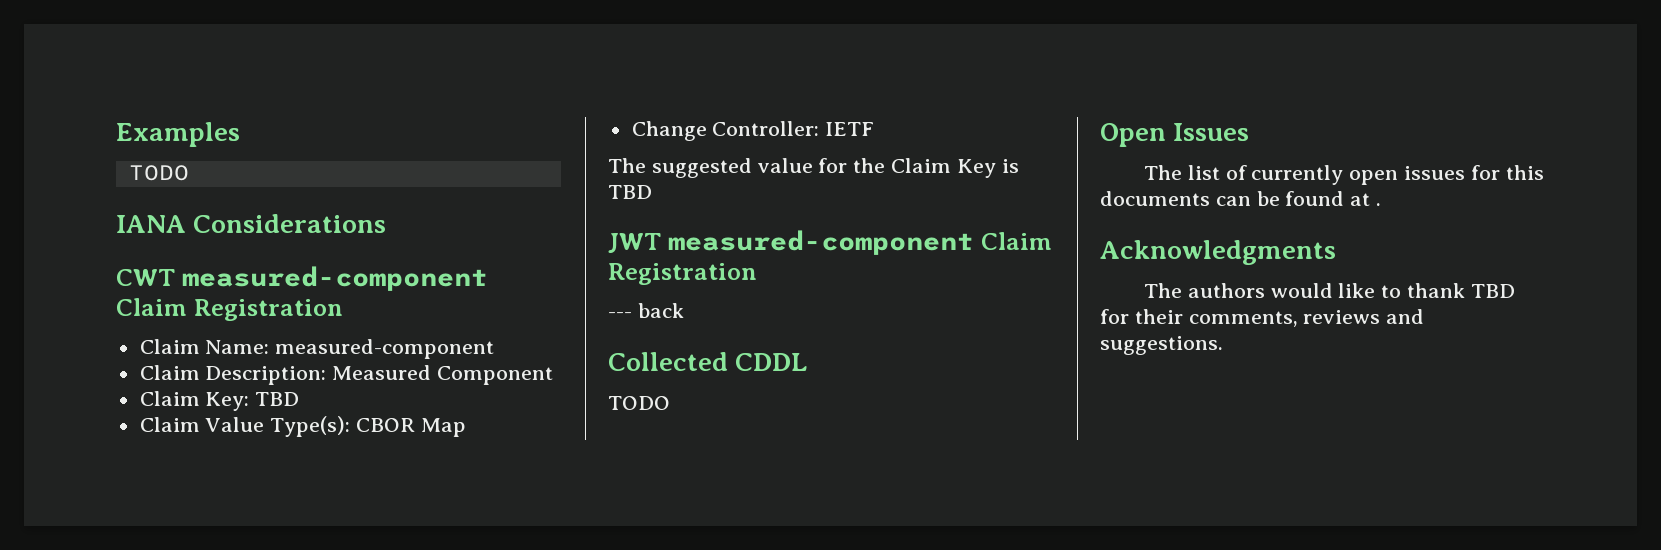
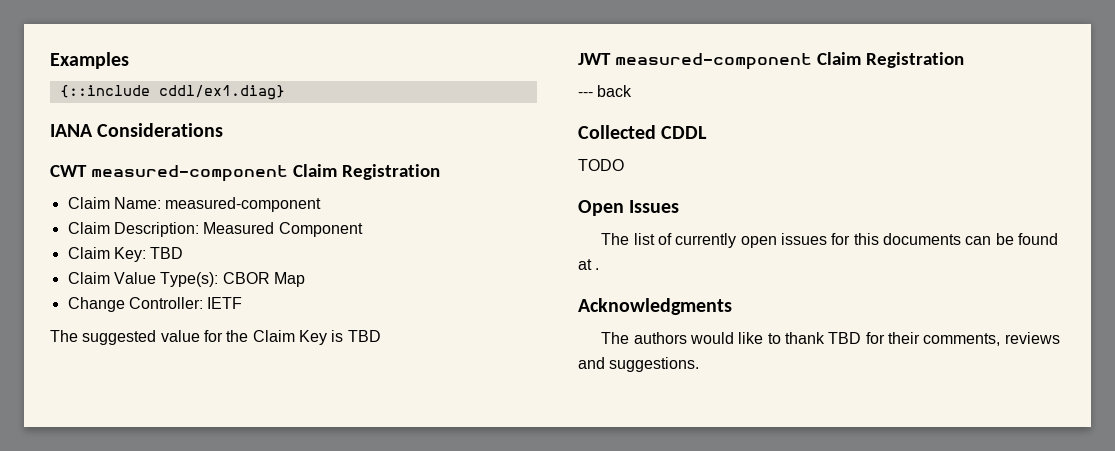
[128,165,189,181] TODO -> [59,85,285,100] {::include cddl/ex1.diag}

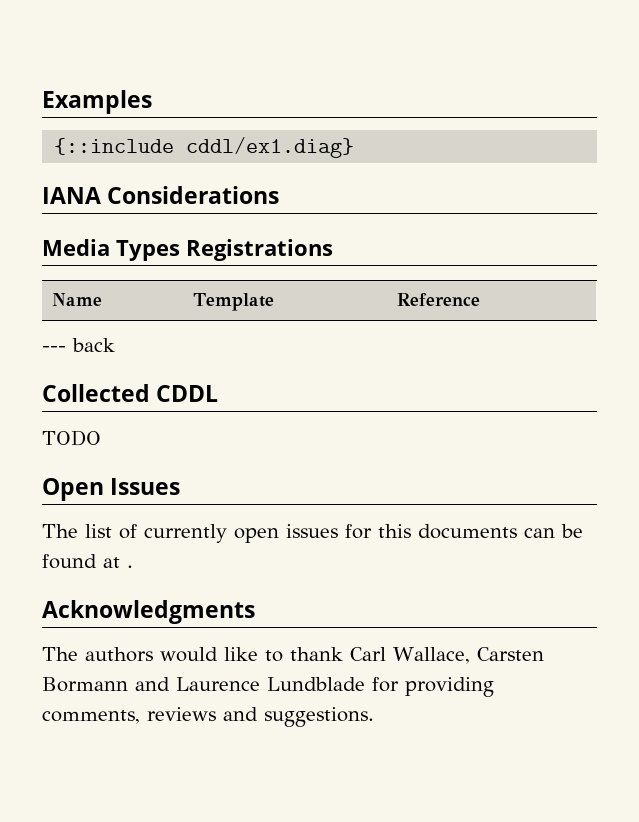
[50,164,440,182] [67,197,322,212] [67,222,363,237] [67,247,184,262] [67,272,305,287] [67,297,243,312] [50,330,381,345] [578,52,964,70] CWT measured-component Claim Registration // Claim Name: measured-component // Claim Description: Measured Component // Claim Key: TBD // Claim Value Type(s): CBOR Map // Change Controller: IETF // The suggested value for the Claim Key is TBD // JWT measured-component Claim Registration -> [42,239,333,261] [51,293,102,306] [192,293,274,311] [396,293,480,306] Media Types Registrations // Name | Template | Reference
[828,332,921,344] TBD for their -> [350,647,544,664] [42,677,494,697] Carl Wallace, Carsten Bormann and Laurence Lundblade for providing

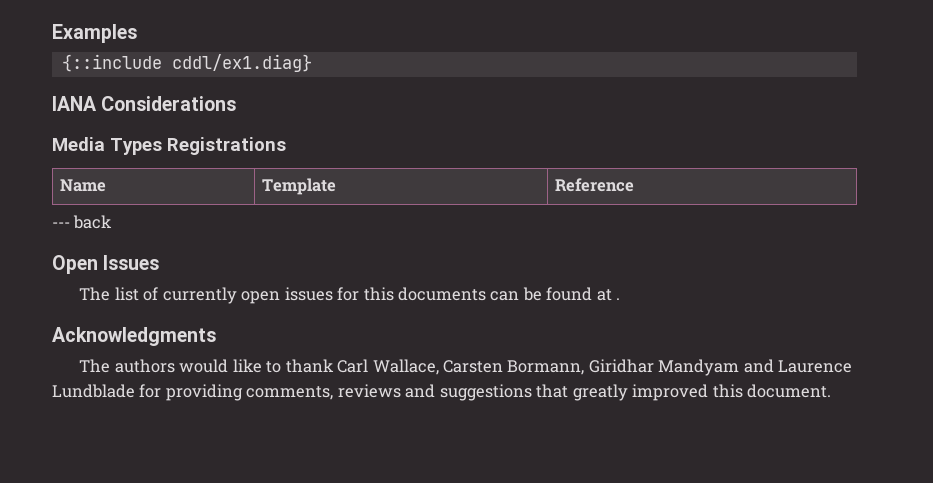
[42,384,219,402] [42,430,101,446] // Collected CDDL // TODO -> (113, 222) none
[42,677,128,692] Bormann -> [507,359,740,376] Bormann, Giridhar Mandyam
[264,707,374,727] suggestions. -> [439,384,832,401] suggestions that greatly improved this document.

